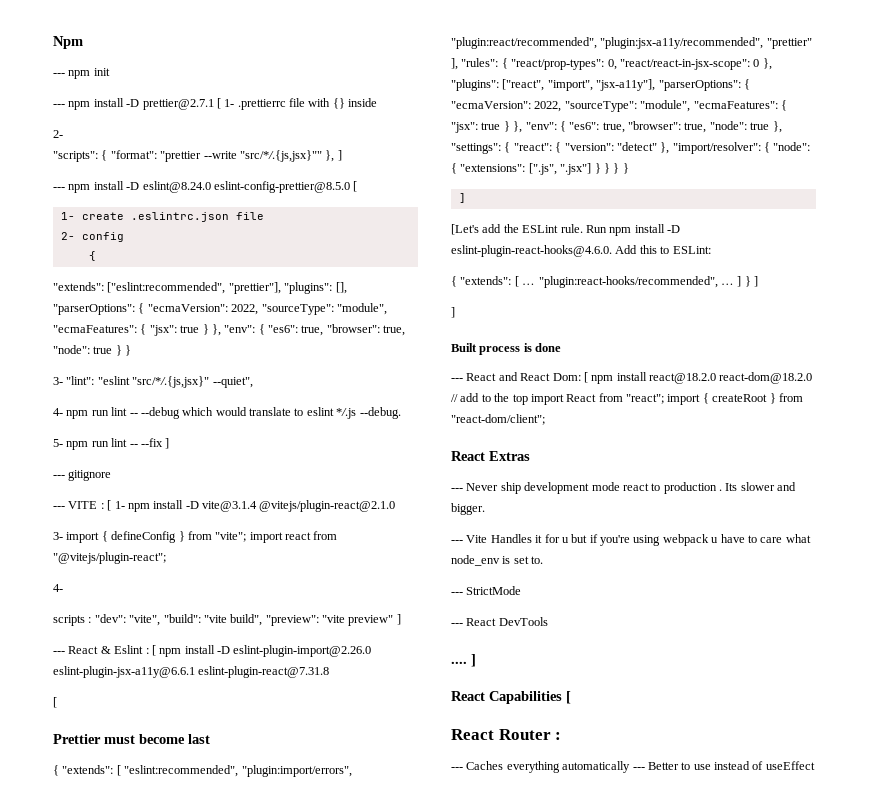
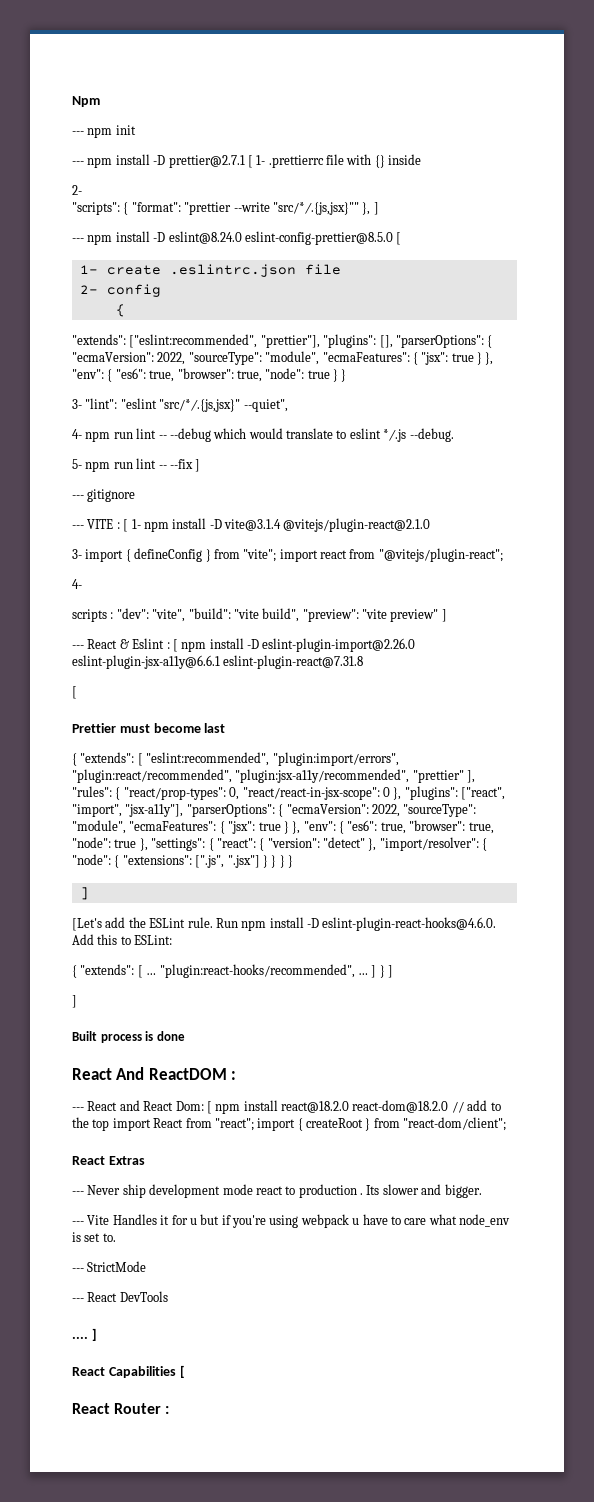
(562, 347) none -> [72,1067,237,1080] // React And ReactDOM :
[451,761,815,773] // --- Caches everything automatically --- Better to use instead of useEffect -> (170, 1410) none

